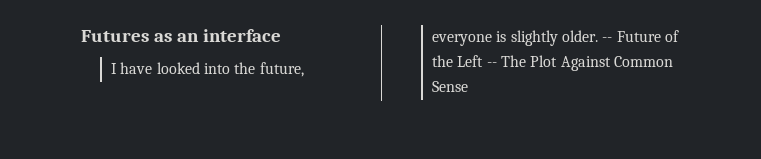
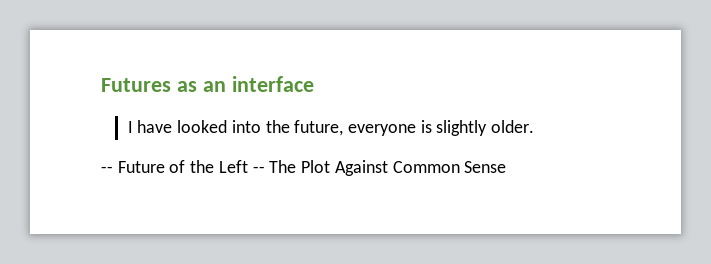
(598, 36) none -> (535, 126) //

